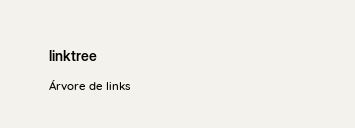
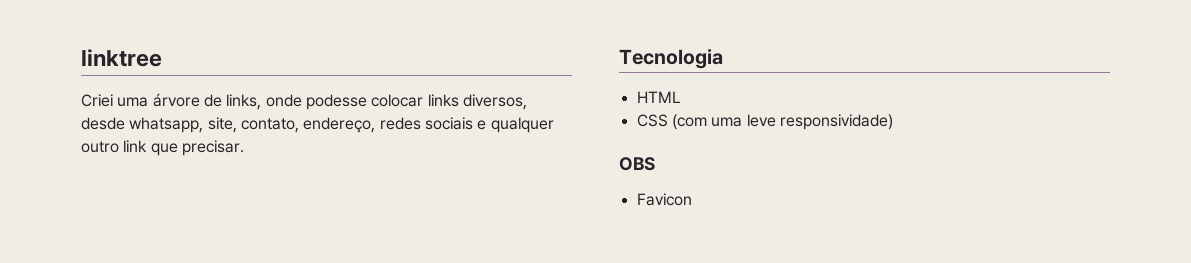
[49,79,132,91] Árvore de links -> [81,93,527,110] [81,117,554,133] [81,140,244,156] [619,49,723,69] [636,91,681,103] [636,114,893,130] [619,157,655,171] [636,193,692,206] Criei uma árvore de links, onde podesse colocar links diversos, desde whatsapp, site, contato, endereço, redes sociais e qualquer outro link que precisar. // Tecnologia // HTML // CSS (com uma leve responsividade) // OBS // Favicon

